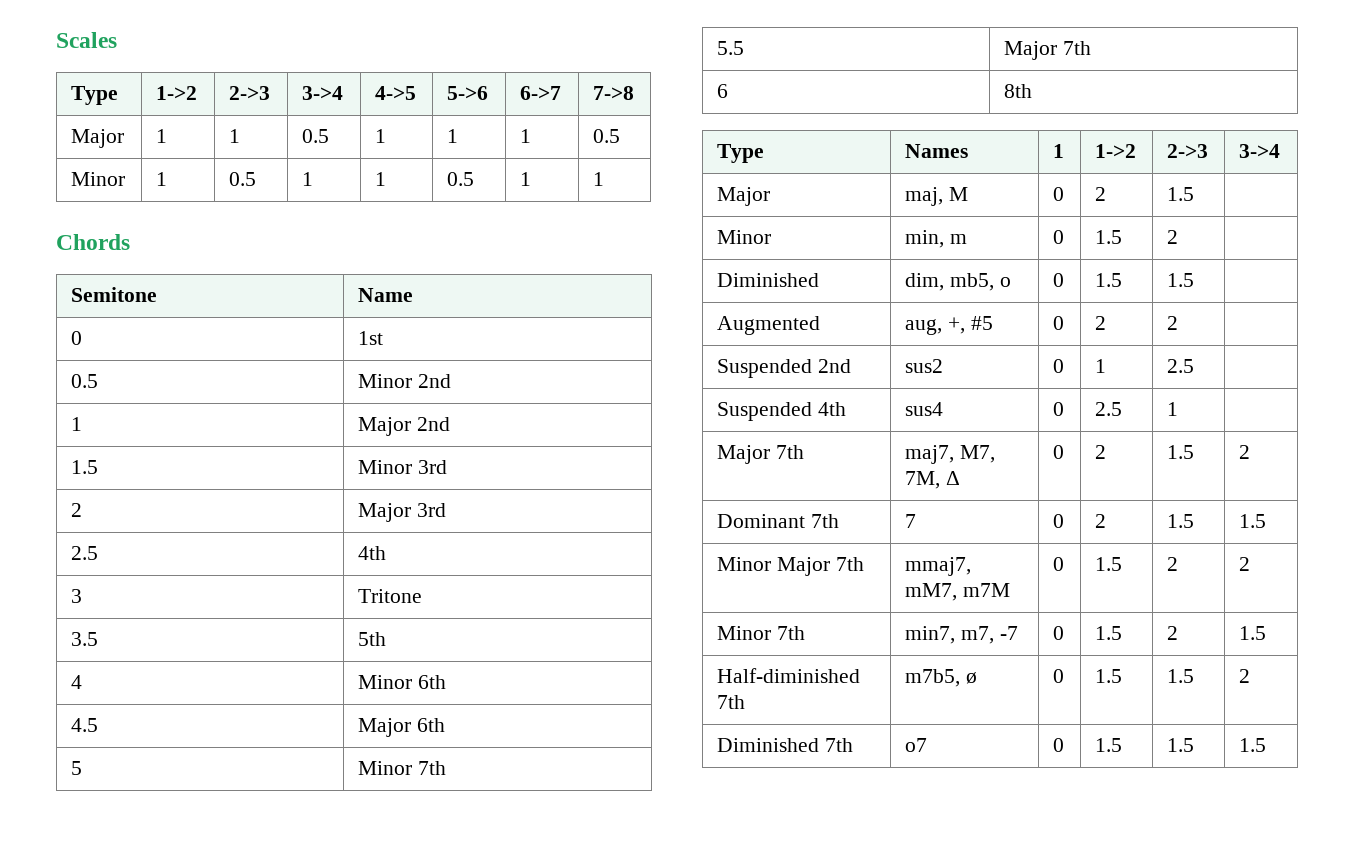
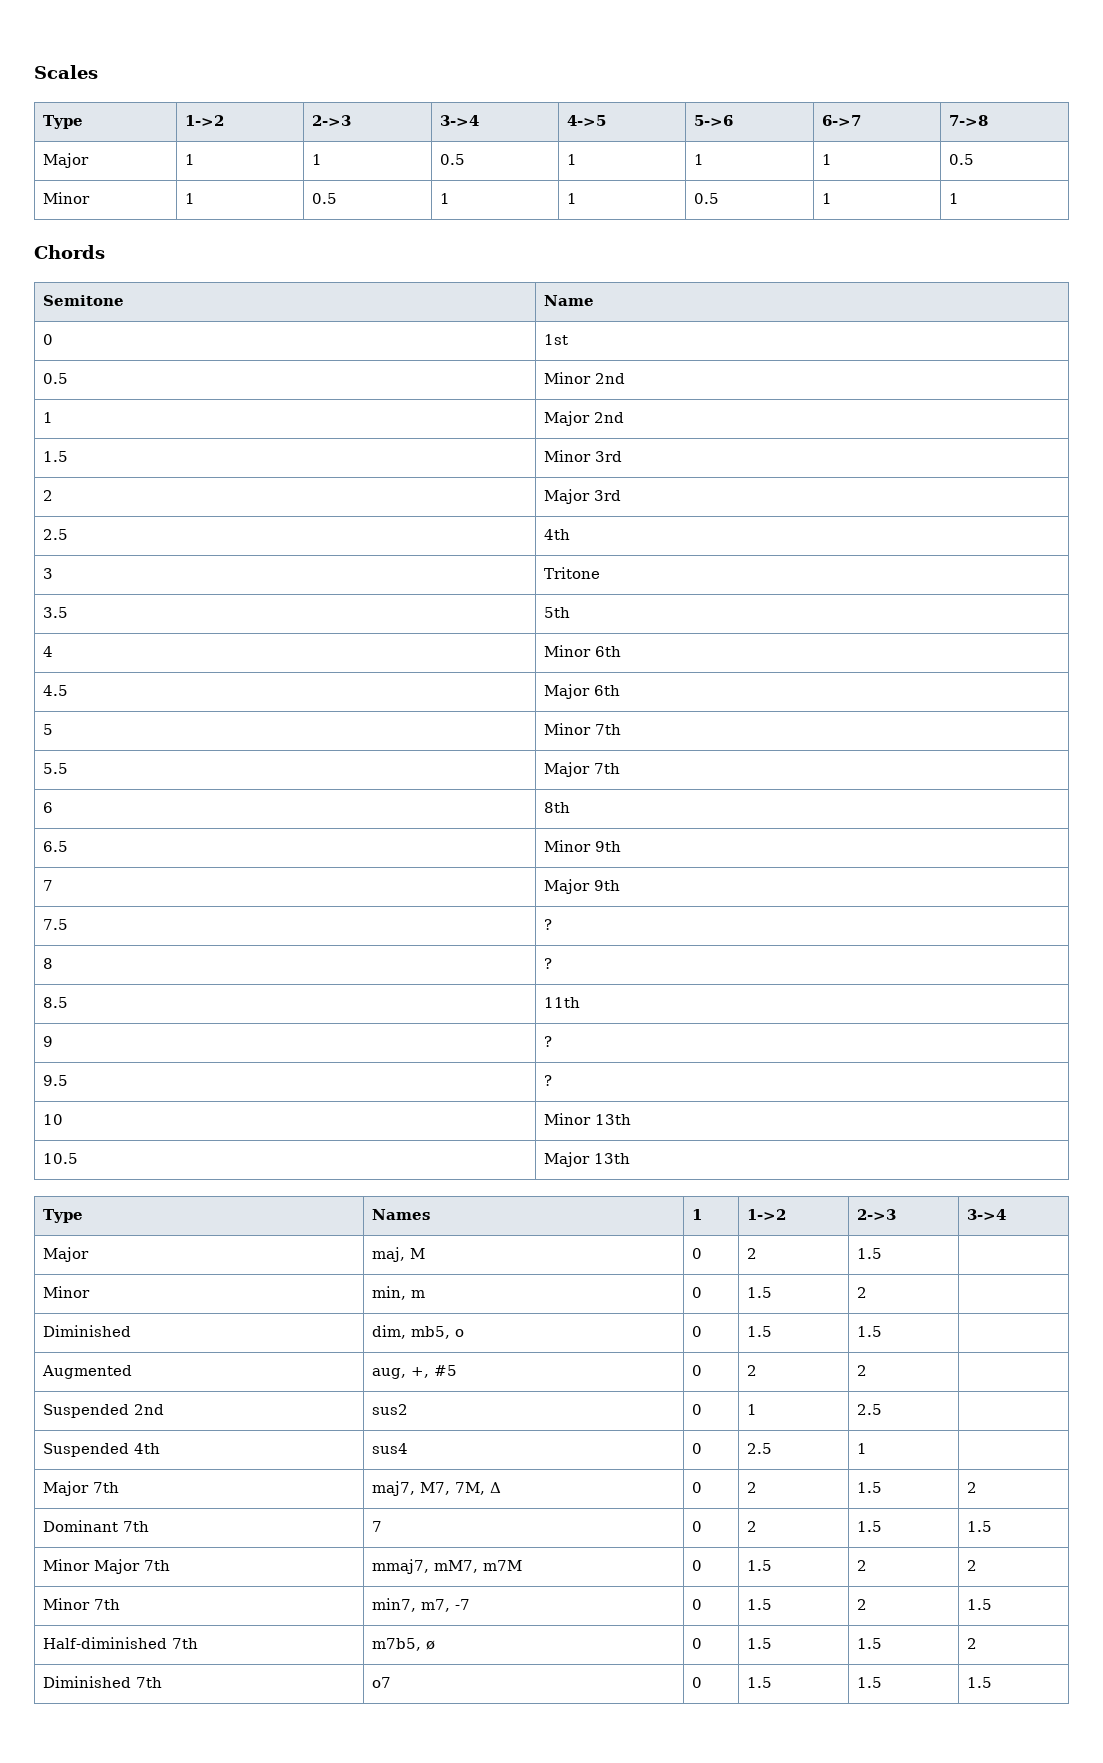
(1033, 91) none -> [43,841,69,852] [544,840,622,852] [43,880,54,891] [544,879,621,894] [43,919,69,930] [544,919,553,930] [43,958,54,969] [544,958,553,969] [43,997,69,1008] [544,997,581,1008] [43,1036,54,1047] [544,1036,553,1047] [43,1075,69,1086] [544,1075,553,1086] [43,1114,64,1125] [544,1113,632,1125] [43,1153,79,1164] [544,1152,631,1167] // 6.5 | Minor 9th // 7 | Major 9th // 7.5 | ? // 8 | ? // 8.5 | 11th // 9 | ? // 9.5 | ? // 10 | Minor 13th // 10.5 | Major 13th

